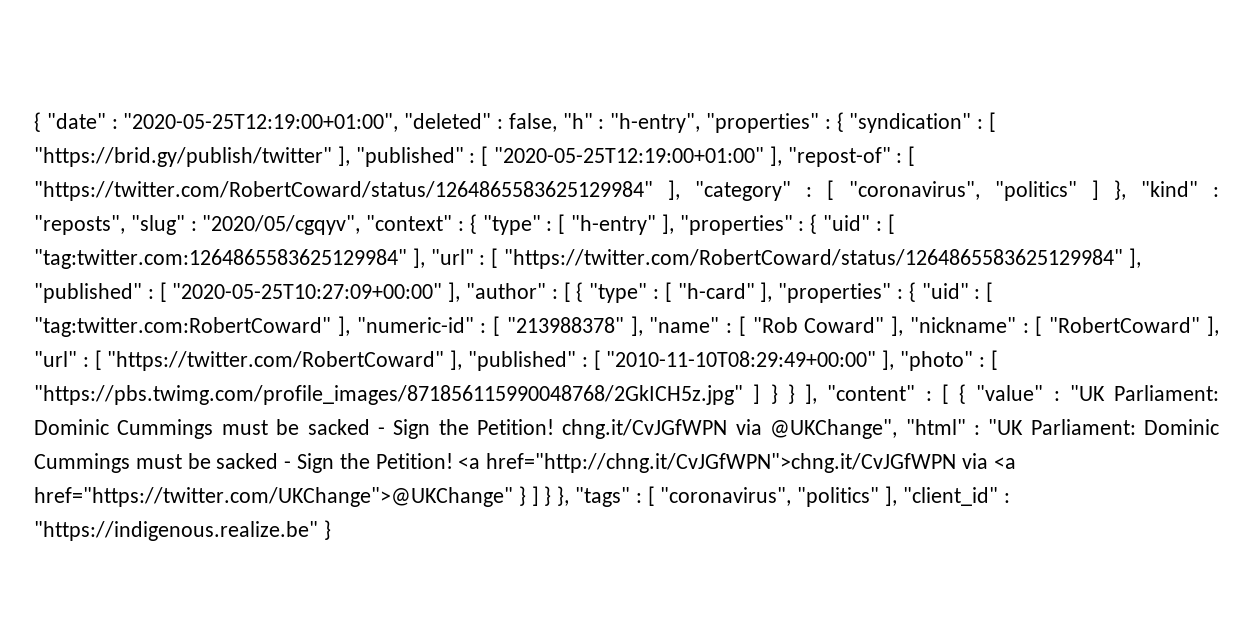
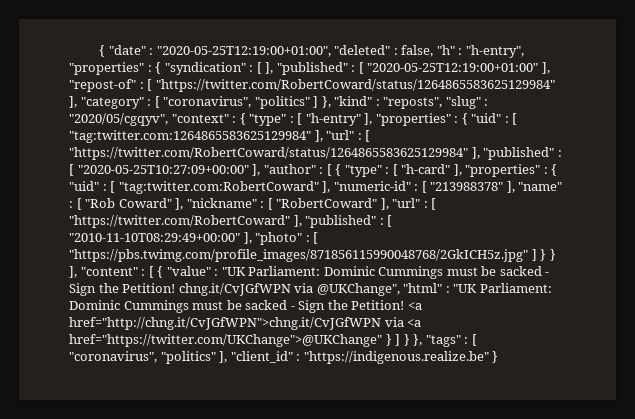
[34,147,332,167] "https://brid.gy/publish/twitter" -> (262, 68) none

